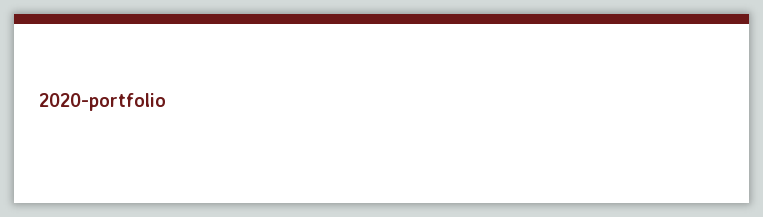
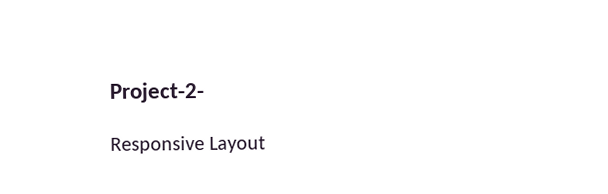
[39,93,166,111] 2020-portfolio -> [109,81,205,103] [110,135,267,154] Project-2- // Responsive Layout

